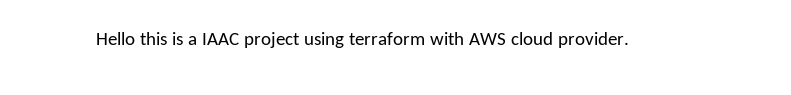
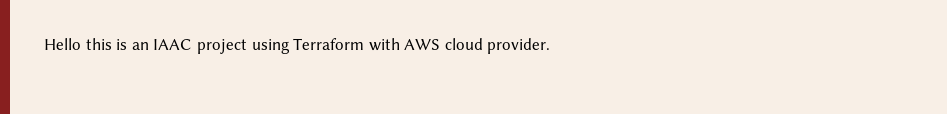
[187,36,197,45] a -> [131,42,149,50] an
[348,32,425,45] terraform -> [293,38,365,50] Terraform

